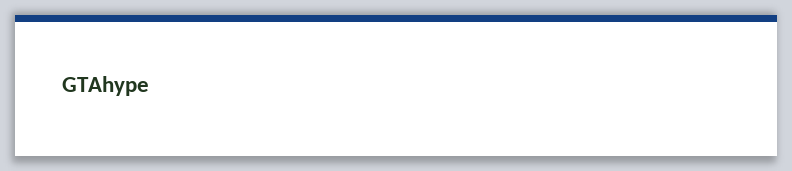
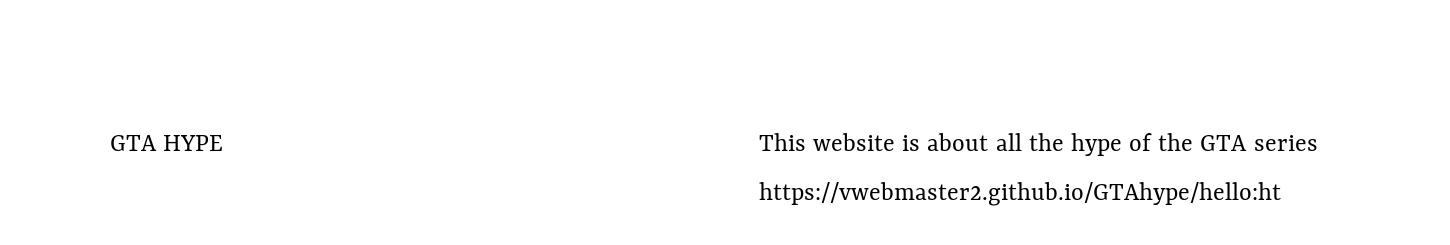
[62,76,149,96] GTAhype -> [110,135,224,151] [759,133,1318,156] [759,182,1281,206] GTA HYPE // This website is about all the hype of the GTA series // https://vwebmaster2.github.io/GTAhype/hello:ht

